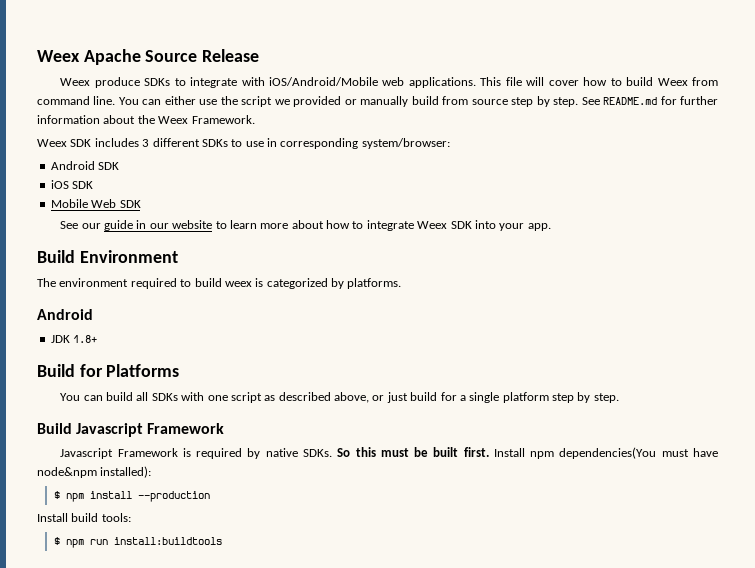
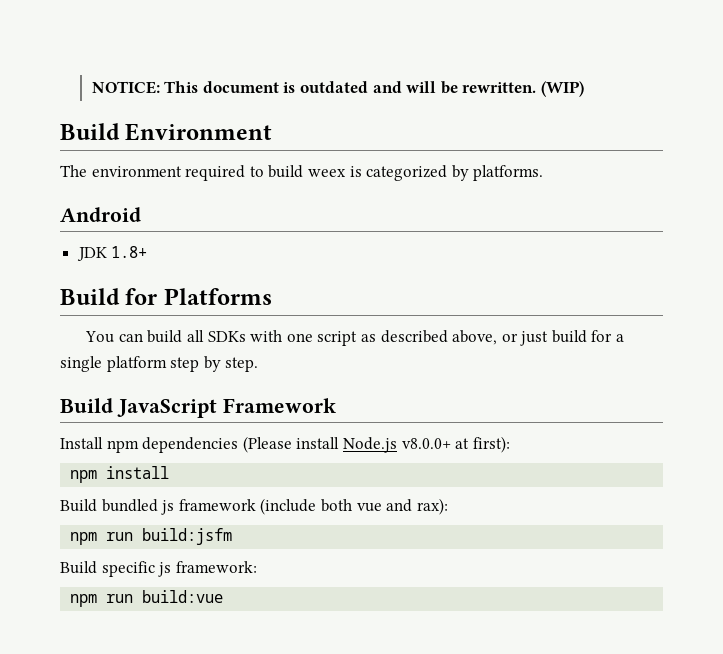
[37,49,260,65] [60,77,718,88] [37,96,719,107] [37,115,255,124] [37,138,450,149] [50,161,120,170] [50,180,94,189] [50,199,141,208] [60,220,551,231] Weex Apache Source Release // Weex produce SDKs to integrate with iOS/Android/Mobile web applications. This file will cover how to build Weex from command line. You can either use the script we provided or manually build from source step by step. See README.md for further information about the Weex Framework. // Weex SDK includes 3 different SDKs to use in corresponding system/browser: // Android SDK // iOS SDK // Mobile Web SDK // See our guide in our website to learn more about how to integrate Weex SDK into your app. -> [91,81,584,97] NOTICE: This document is outdated and will be rewritten. (WIP)
[76,423,144,437] Javascript -> [116,399,217,418] JavaScript
[60,447,718,459] [37,466,152,478] [54,491,211,502] [37,513,131,522] [54,537,223,548] Javascript Framework is required by native SDKs. So this must be built first. Install npm dependencies(You must have node&npm installed): // $ npm install --production // Install build tools: // $ npm run install:buildtools -> [60,436,510,453] [70,466,170,483] [60,498,448,515] [70,528,233,545] [60,561,257,577] [70,590,224,607] Install npm dependencies (Please install Node.js v8.0.0+ at first): // npm install // Build bundled js framework (include both vue and rax): // npm run build:jsfm // Build specific js framework: // npm run build:vue

